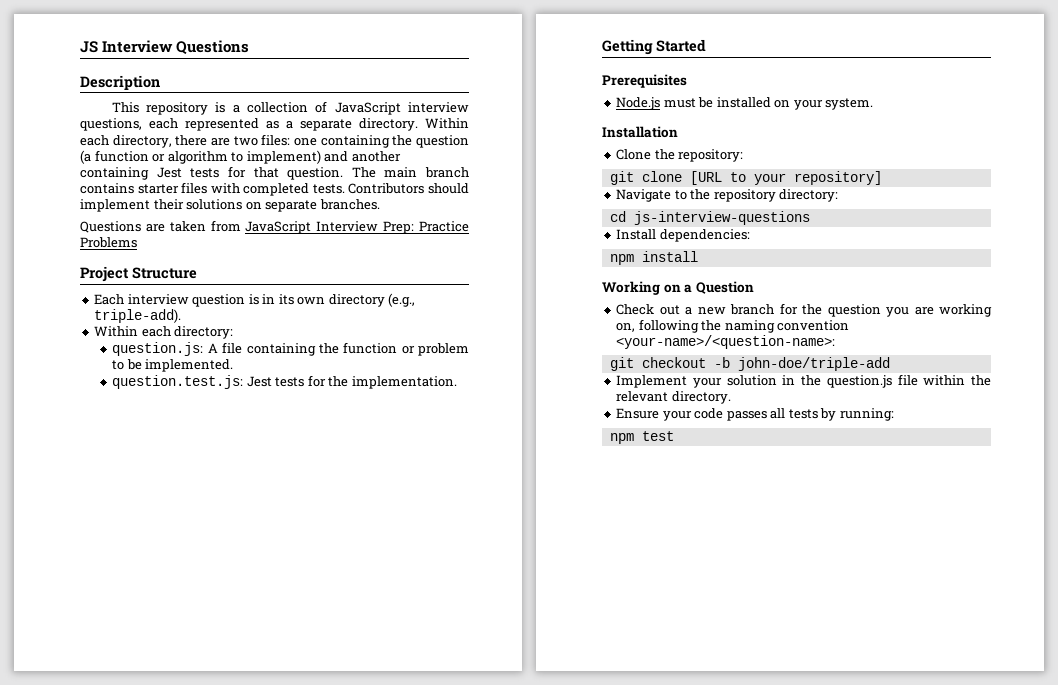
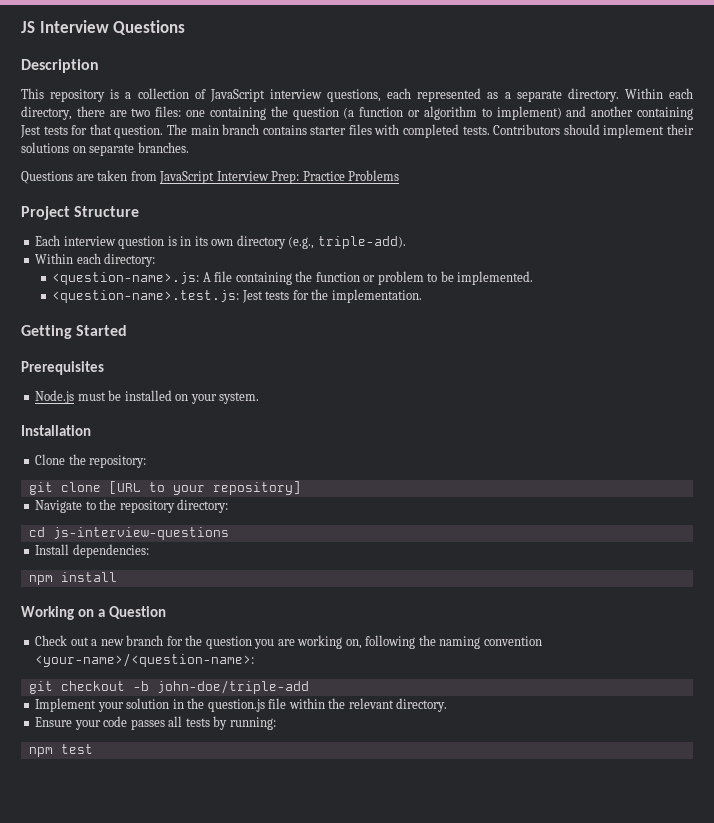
[112,342,204,356] question.js: -> [52,272,200,285] <question-name>.js:
[112,375,244,389] question.test.js: -> [52,290,240,303] <question-name>.test.js:

